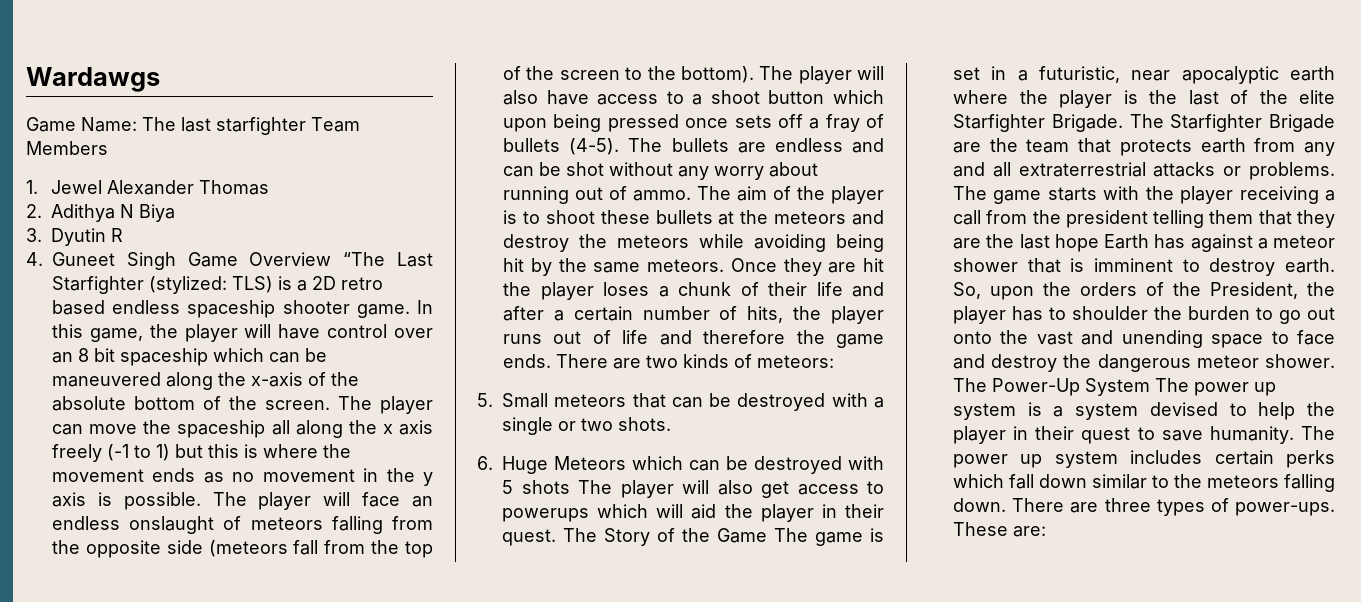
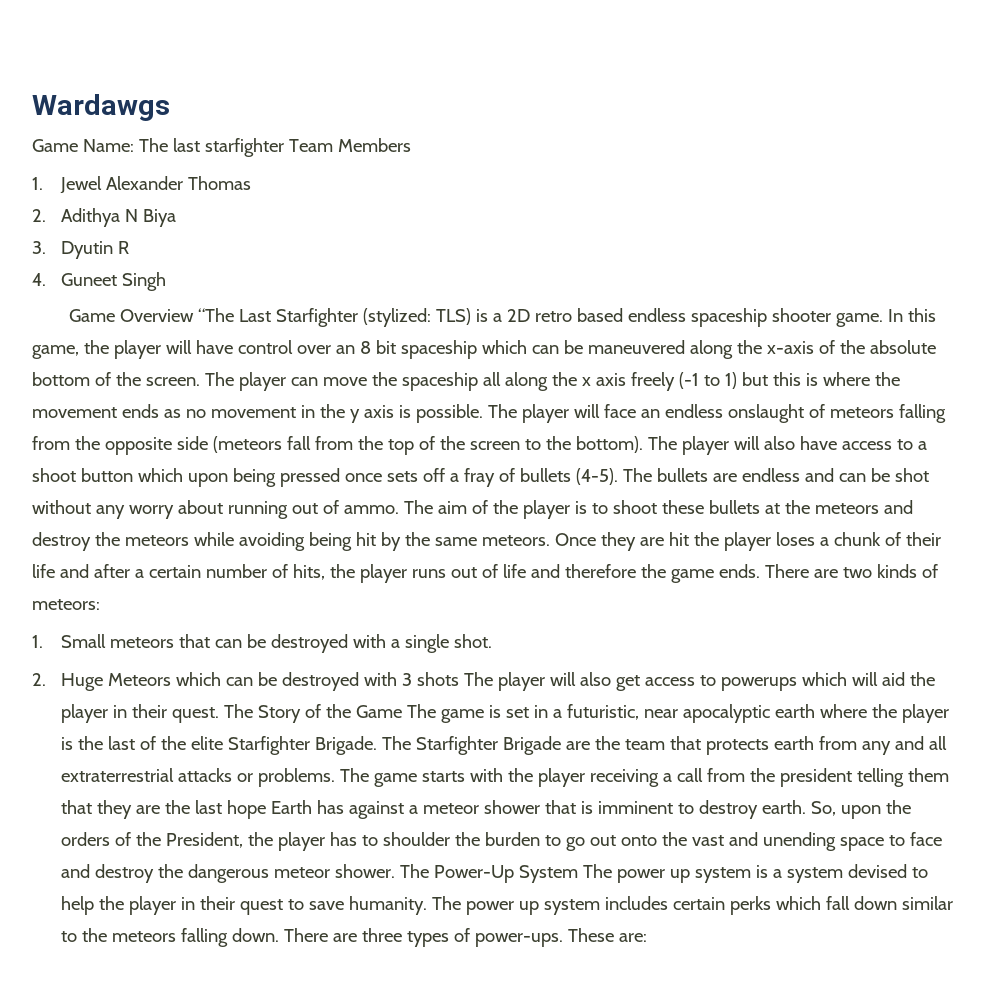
(176, 261) none -> (167, 281) //
[477,393,493,407] 5. -> [32,635,43,648] 1.
[558,417,671,431] [477,456,493,470] or two shots. // 6. -> [453,634,492,648] [32,673,46,686] shot. // 2.
[502,480,513,494] 5 -> [402,673,413,686] 3

